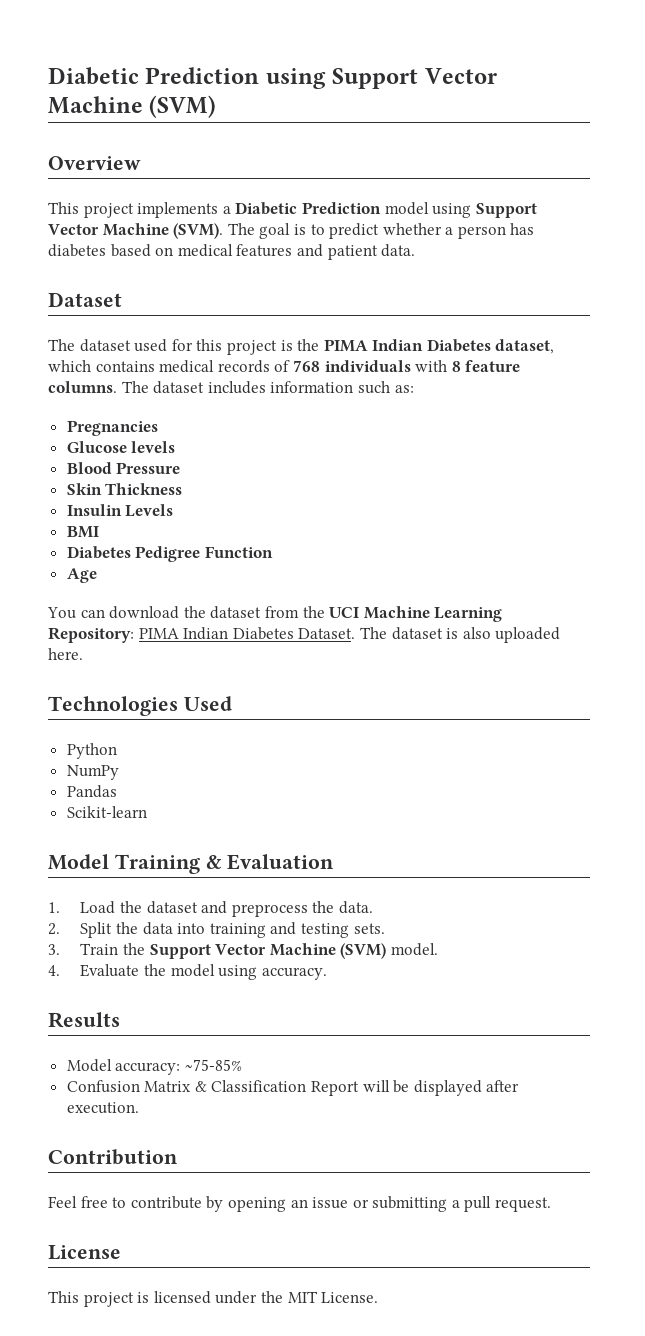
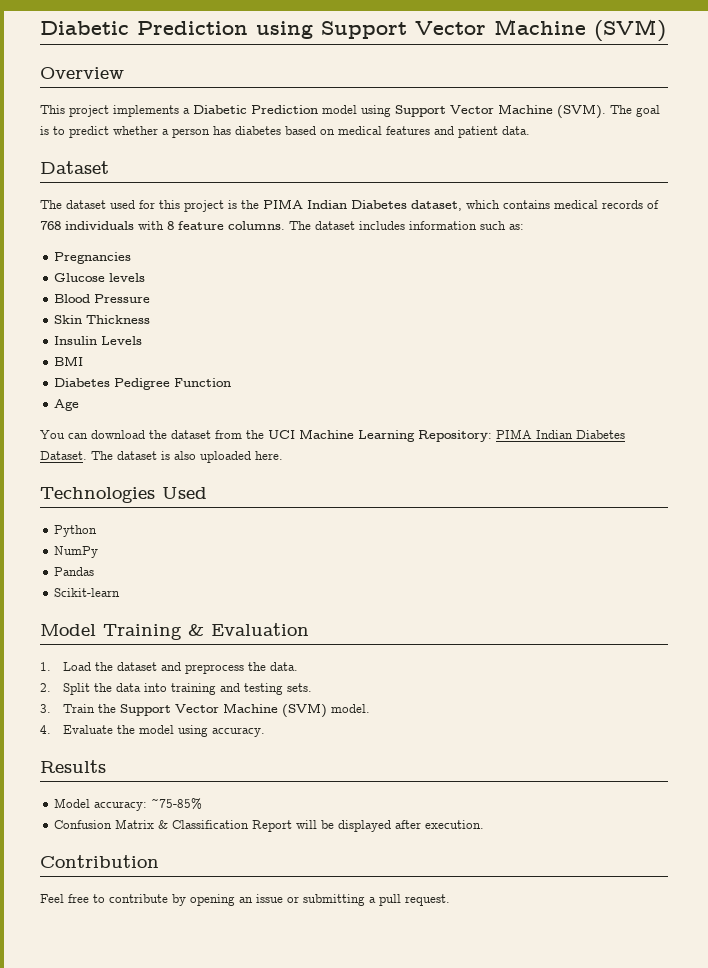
[48,1245,121,1260] [48,1291,379,1307] // License // This project is licensed under the MIT License. -> (450, 900) none

